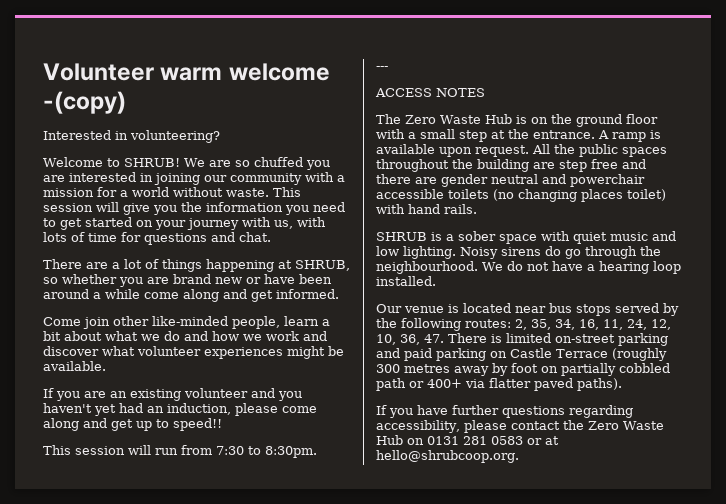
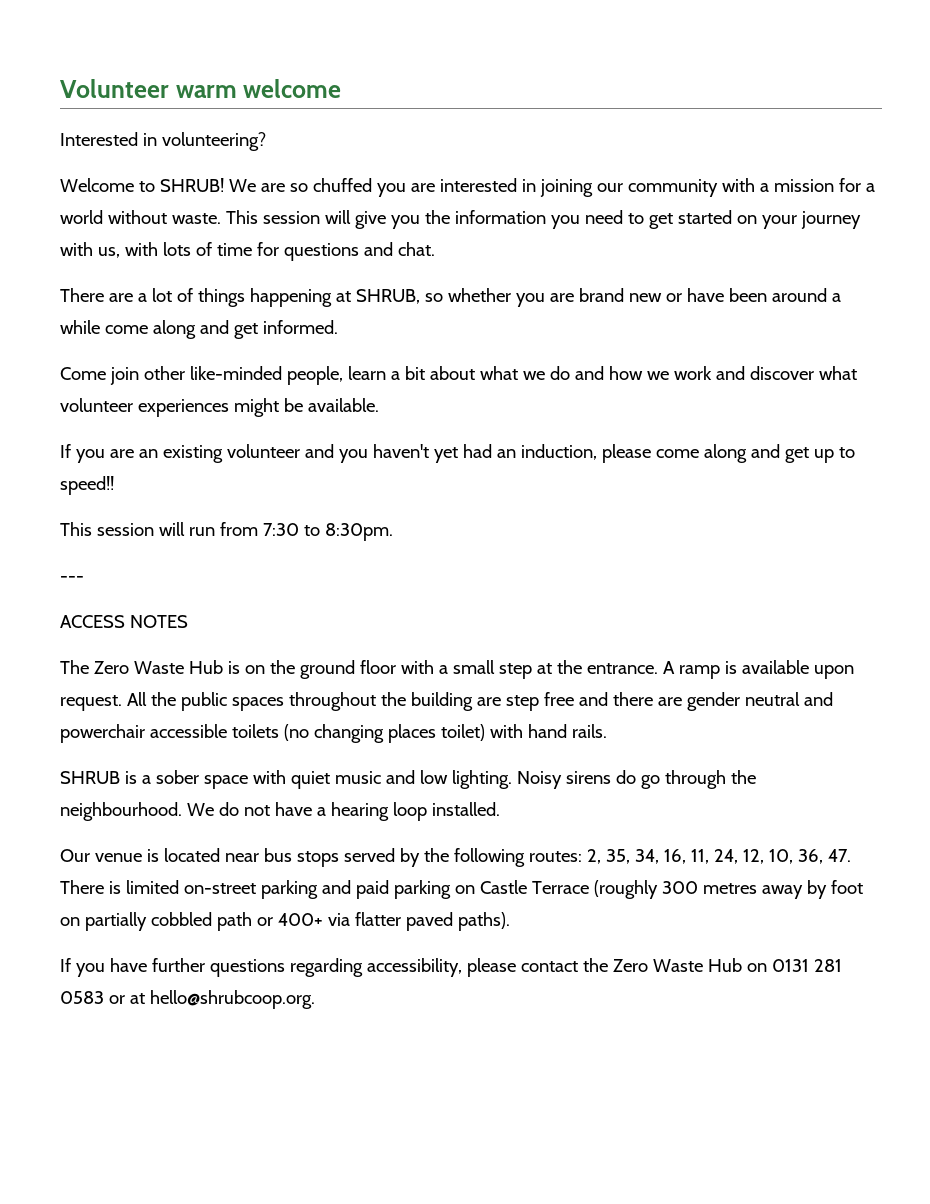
[43,91,126,114] -(copy) -> (342, 88) none

